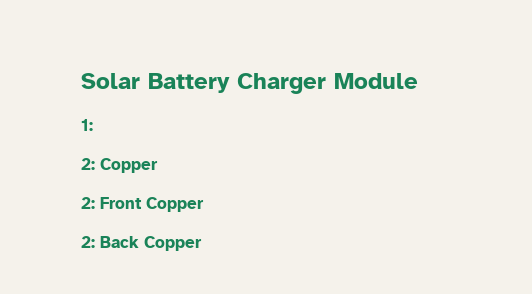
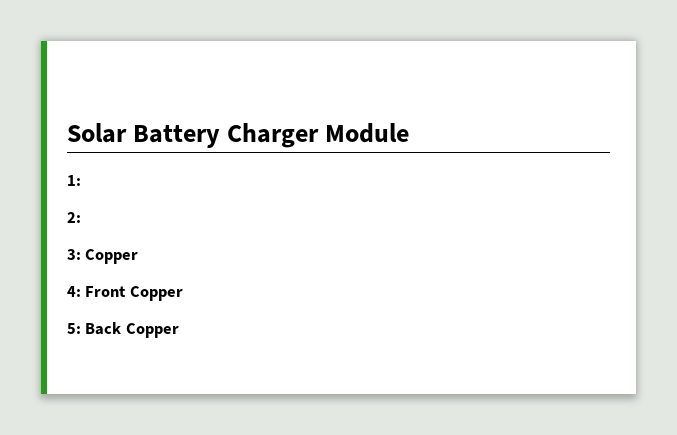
[100,158,158,173] [81,197,95,209] Copper // 2: -> [67,249,139,264] [67,286,81,297] // 3: Copper // 4:
[81,236,95,248] 2: -> [67,323,81,334] 5:

